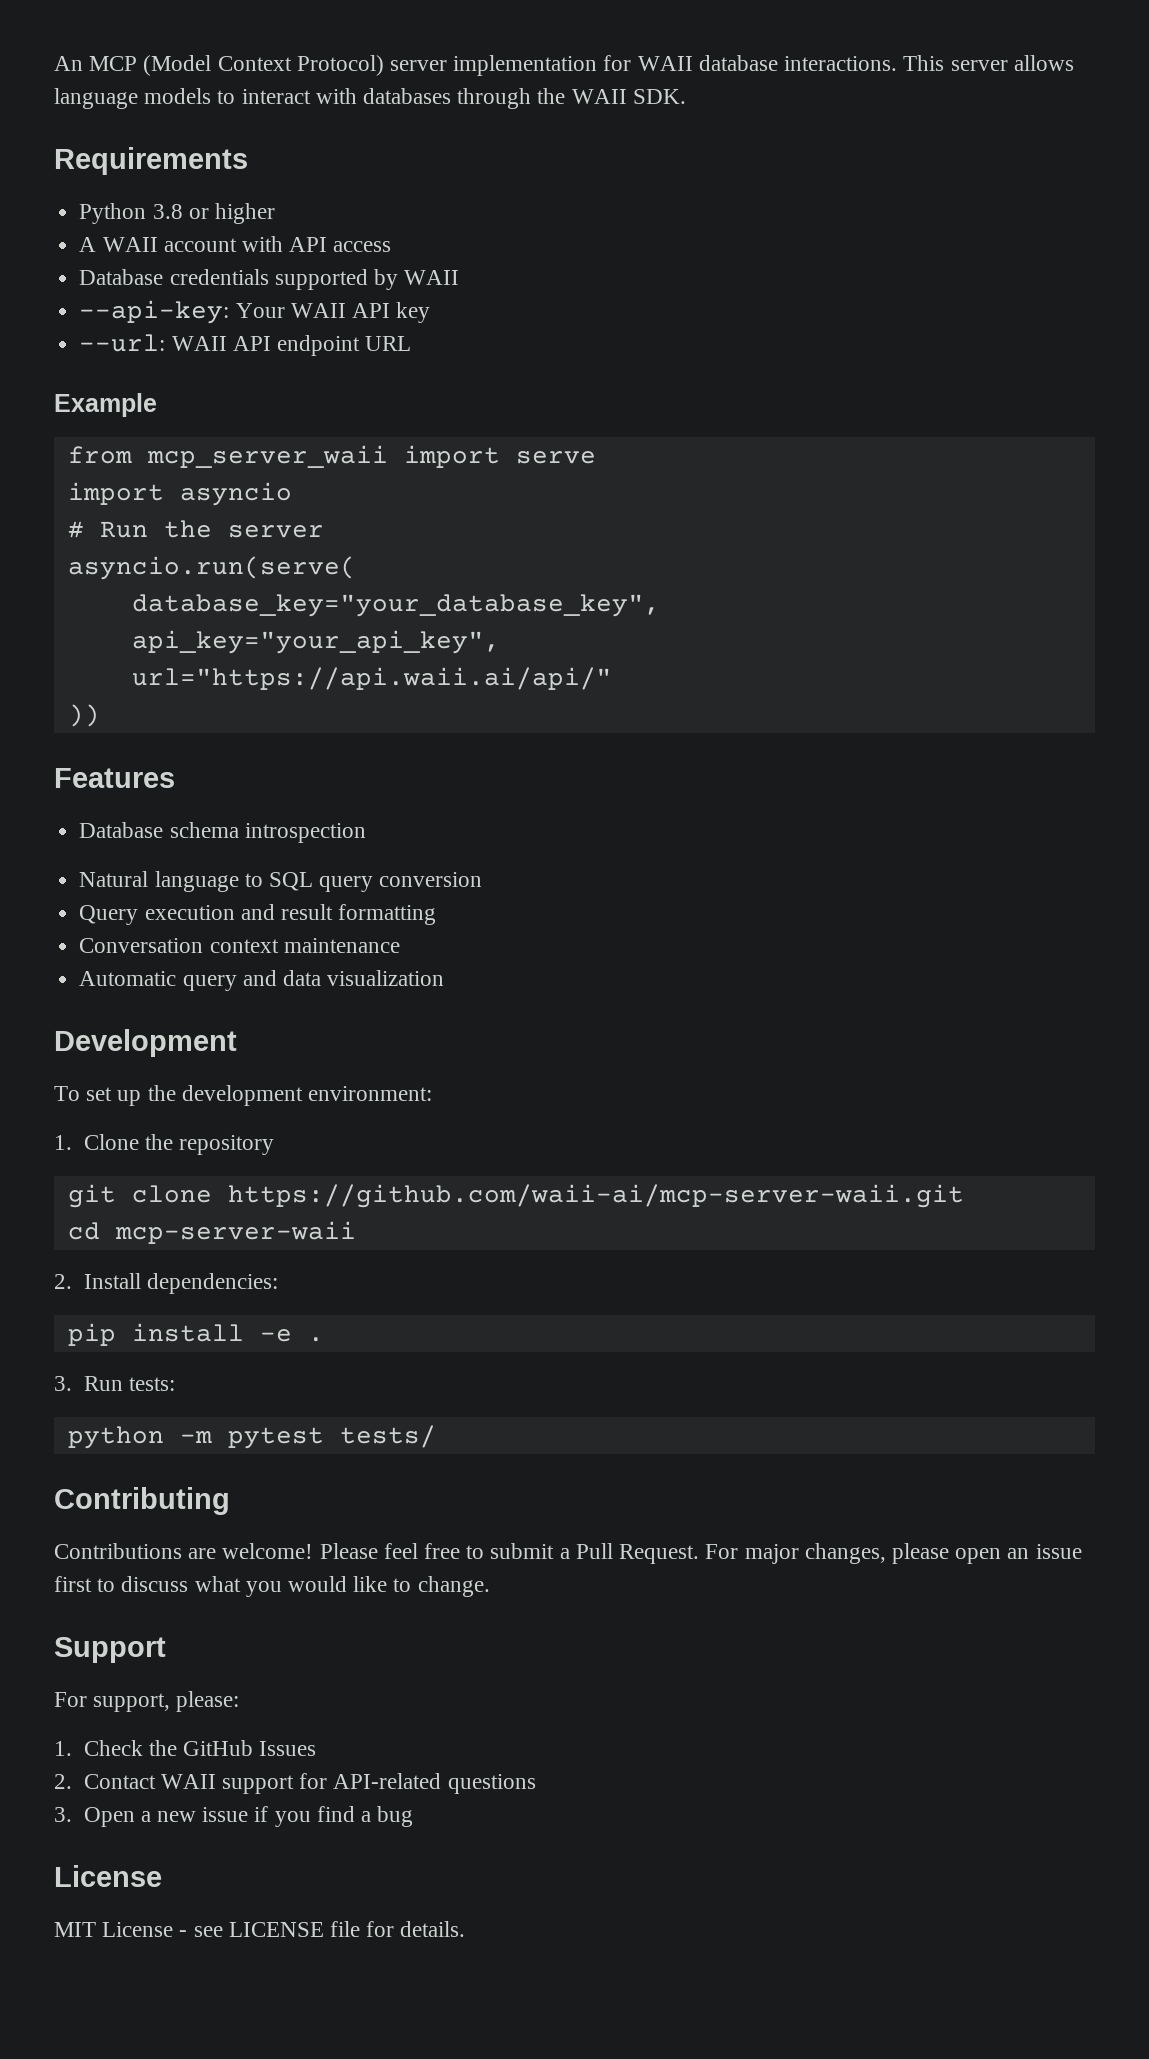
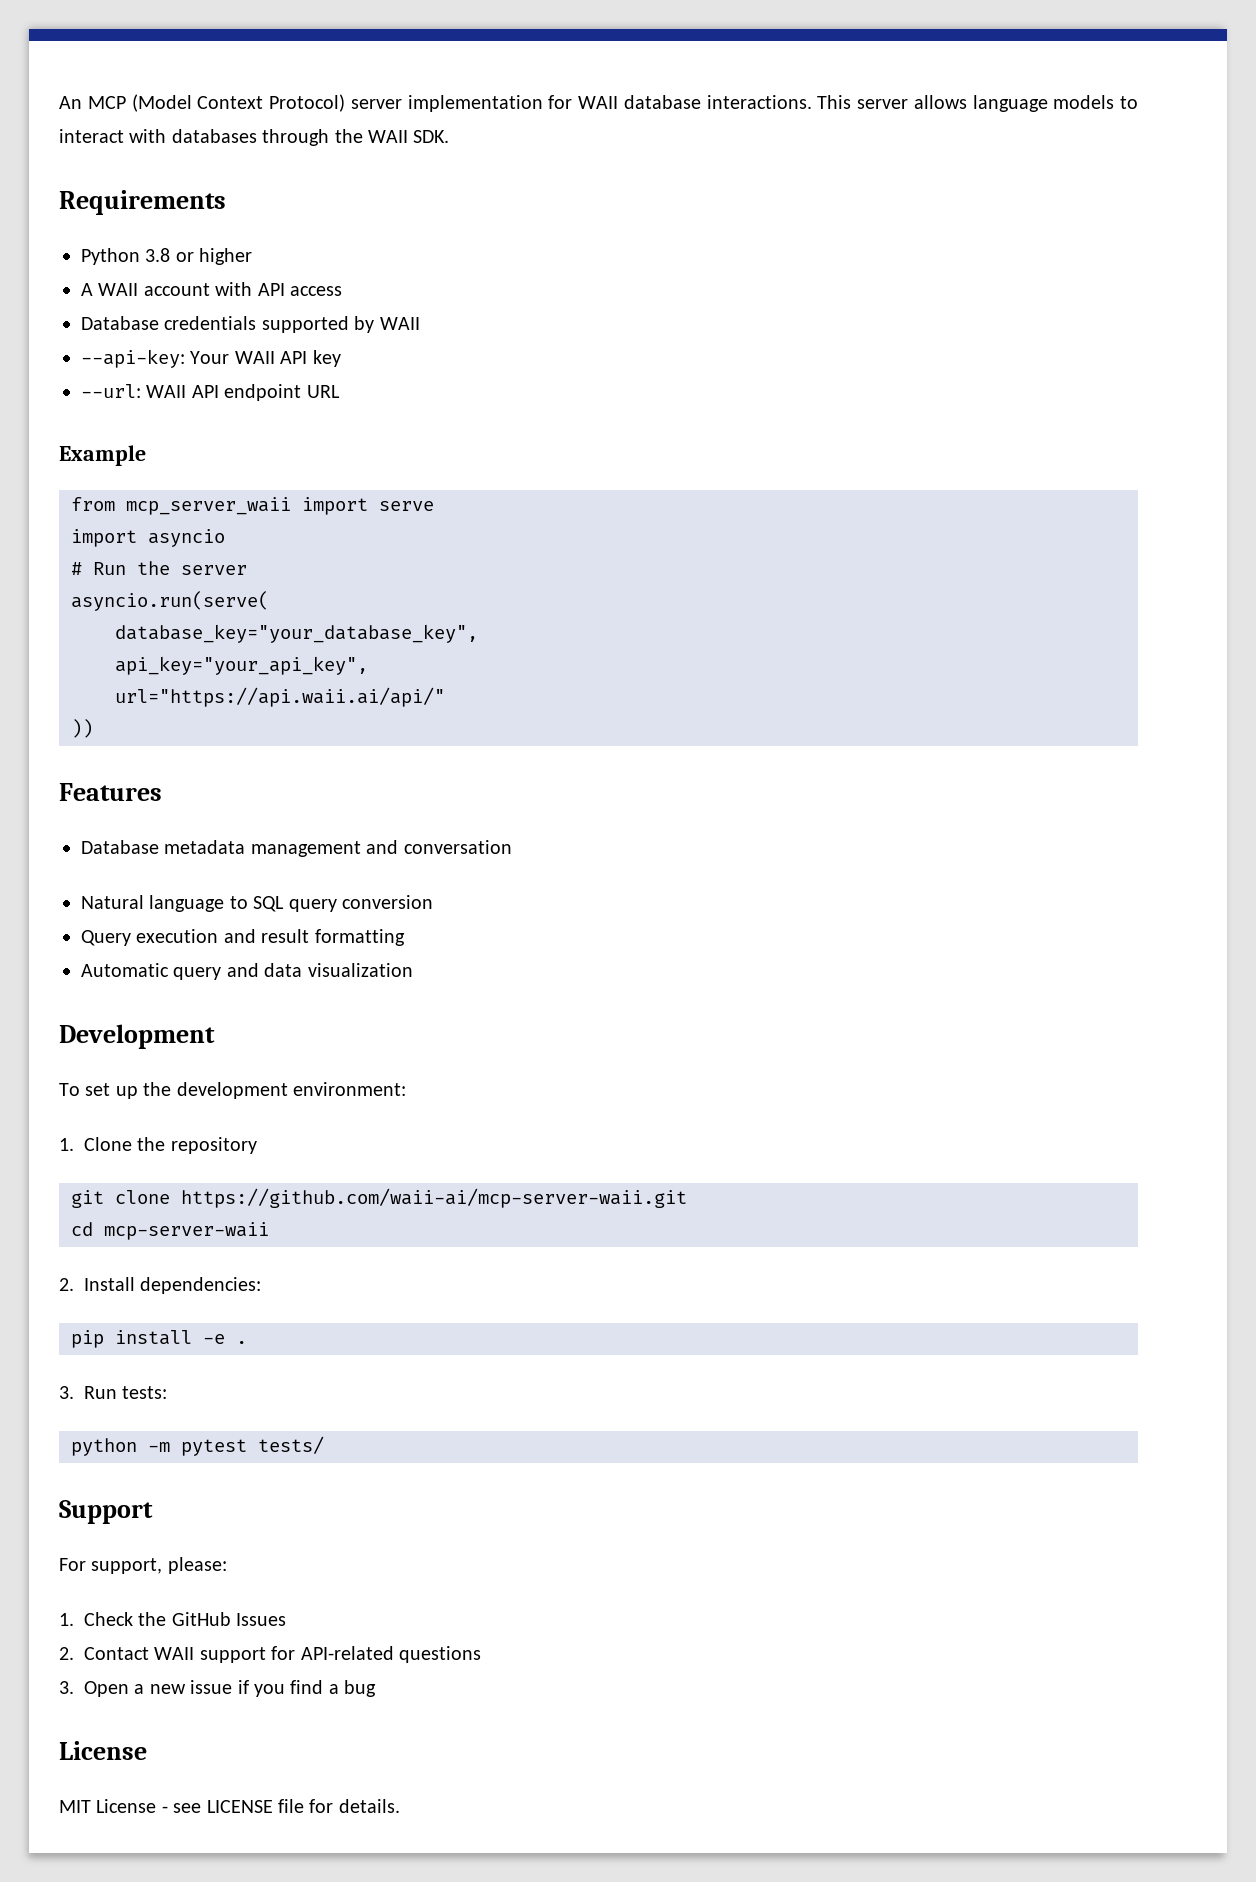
[169,822,366,843] schema introspection -> [164,840,512,857] metadata management and conversation
[79,938,400,953] // Conversation context maintenance -> (405, 937) none
[54,1487,230,1515] [54,1543,1082,1564] [54,1576,490,1597] // Contributing // Contributions are welcome! Please feel free to submit a Pull Request. For major changes, please open an issue first to discuss what you would like to change. -> (324, 1445) none

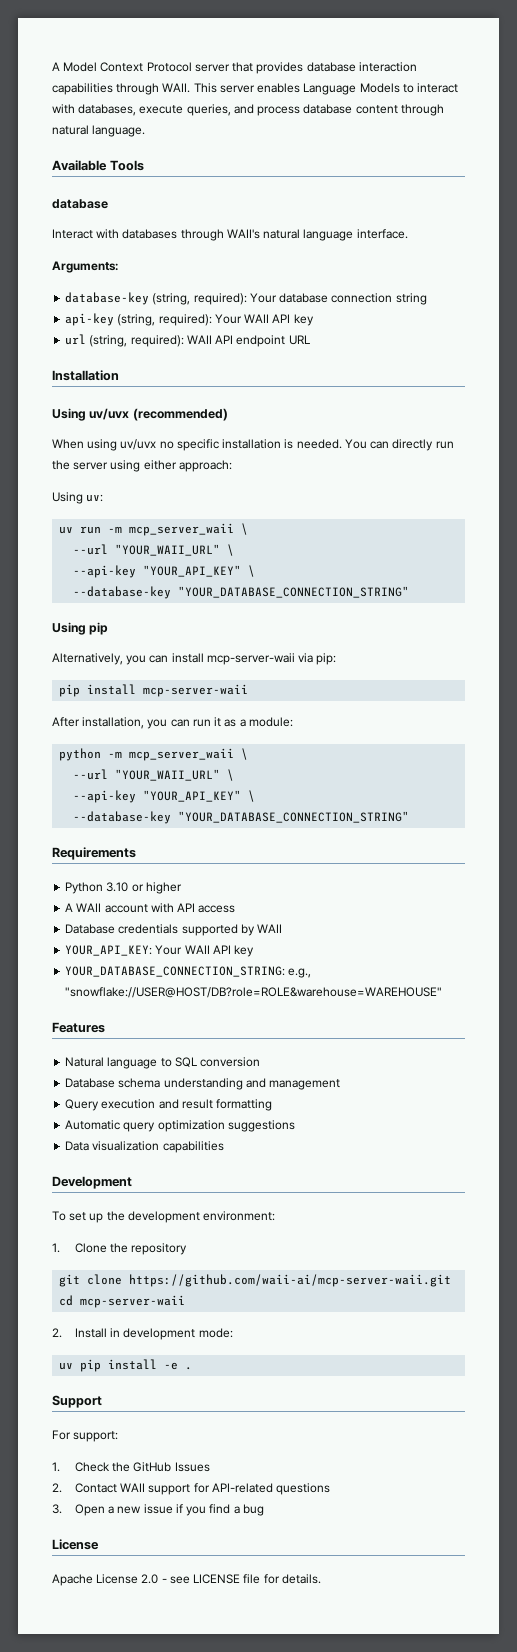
[59,94,1138,112] [59,129,450,146] An MCP (Model Context Protocol) server implementation for WAII database interactions. This server allows language models to interact with databases through the WAII SDK. -> [52,62,417,74] [52,83,459,95] [52,104,444,116] [52,125,146,137] [52,160,144,171] [52,199,108,209] [52,229,408,241] [52,261,118,273] [65,292,427,305] [65,313,314,326] [65,334,310,347] [52,370,119,381] [52,408,228,421] [52,439,454,451] [52,460,232,472] [52,492,104,504] [59,523,249,536] [73,544,235,556] [73,565,256,578] [73,586,410,599] [52,622,109,635] [52,653,337,665] [59,684,249,697] [52,717,293,729] [59,748,249,761] [73,769,235,781] [73,790,256,803] [73,811,410,824] A Model Context Protocol server that provides database interaction capabilities through WAII. This server enables Language Models to interact with databases, execute queries, and process database content through natural language. // Available Tools // database // Interact with databases through WAII's natural language interface. // Arguments: // database-key (string, required): Your database connection string // api-key (string, required): Your WAII API key // url (string, required): WAII API endpoint URL // Installation // Using uv/uvx (recommended) // When using uv/uvx no specific installation is needed. You can directly run the server using either approach: // Using uv: // uv run -m mcp_server_waii \ // --url "YOUR_WAII_URL" \ // --api-key "YOUR_API_KEY" \ // --database-key "YOUR_DATABASE_CONNECTION_STRING" // Using pip // Alternatively, you can install mcp-server-waii via pip: // pip install mcp-server-waii // After installation, you can run it as a module: // python -m mcp_server_waii \ // --url "YOUR_WAII_URL" \ // --api-key "YOUR_API_KEY" \ // --database-key "YOUR_DATABASE_CONNECTION_STRING"
[145,248,171,262] 3.8 -> [106,882,129,892] 3.10
[81,349,341,368] [81,384,340,401] [59,445,146,466] [71,497,434,515] [71,529,225,547] [71,561,247,575] [71,591,269,611] [115,624,478,643] [115,656,368,675] [115,687,445,707] [71,719,93,738] [59,783,162,801] [81,840,512,857] --api-key: Your WAII API key // --url: WAII API endpoint URL // Example // from mcp_server_waii import serve // import asyncio // # Run the server // asyncio.run(serve( // database_key="your_database_key", // api_key="your_api_key", // url="https://api.waii.ai/api/" // )) // Features // Database metadata management and conversation -> [65,945,255,957] [65,966,312,978] [65,987,443,998] [52,1022,105,1033] YOUR_API_KEY: Your WAII API key // YOUR_DATABASE_CONNECTION_STRING: e.g., "snowflake://USER@HOST/DB?role=ROLE&warehouse=WAREHOUSE" // Features
[288,899,337,912] query -> (197, 1062) none
(433, 902) none -> [65,1078,341,1090] // Database schema understanding and management
[226,963,303,977] and data -> [157,1120,295,1132] [65,1141,90,1151] optimization suggestions // Data
(413, 970) none -> [162,1141,224,1153] capabilities
[140,1277,262,1294] dependencies: // -> [110,1328,233,1340] [59,1363,74,1370] in development mode: // uv
[59,1386,168,1399] [71,1436,324,1456] // 3. Run tests: // python -m pytest tests/ -> (193, 1368) none
[91,1557,227,1574] support, please: -> [73,1431,119,1442] support:
[59,1799,157,1813] MIT License -> [52,1574,159,1586] Apache License 2.0

